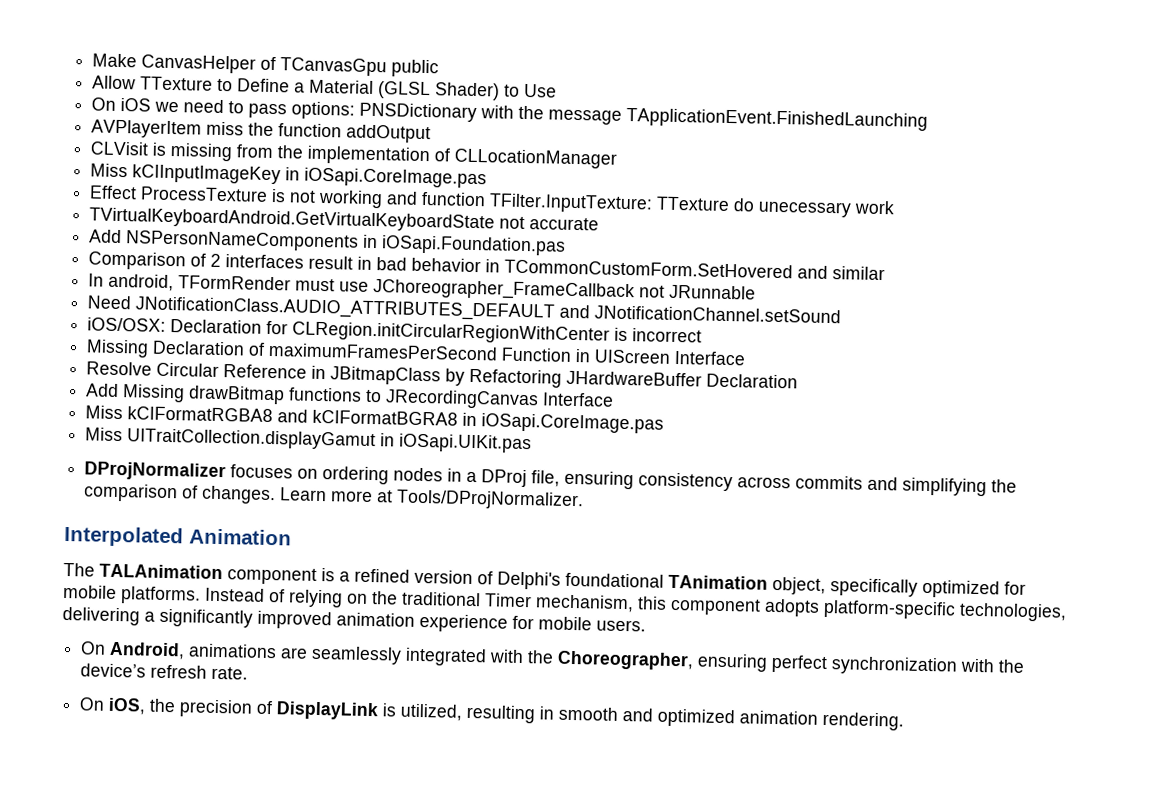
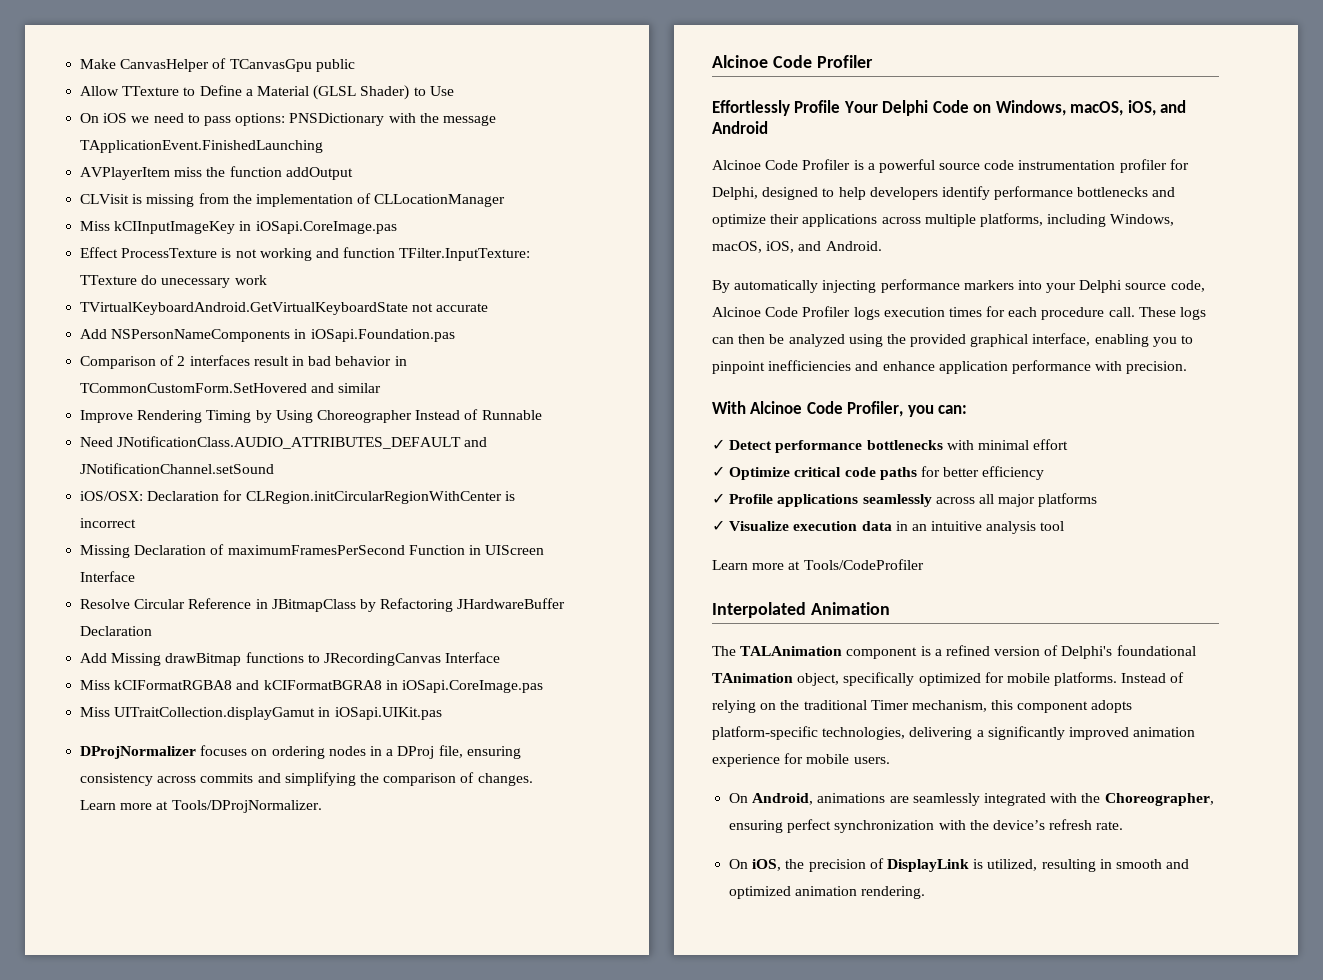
[88,273,757,302] In android, TFormRender must use JChoreographer_FrameCallback not JRunnable -> [80,409,542,423] Improve Rendering Timing by Using Choreographer Instead of Runnable
(585, 500) none -> [712,55,873,68] [712,100,1187,116] [712,121,768,134] [712,159,1189,173] [712,186,1176,200] [712,213,1175,227] [712,241,882,253] [712,279,1205,293] [712,306,1207,320] [712,333,1194,347] [712,360,1188,374] [712,401,968,417] [712,439,1069,453] [712,466,1045,480] [712,493,1098,507] [712,520,1065,534] [712,559,924,570] // Alcinoe Code Profiler // Effortlessly Profile Your Delphi Code on Windows, macOS, iOS, and Android // Alcinoe Code Profiler is a powerful source code instrumentation profiler for Delphi, designed to help developers identify performance bottlenecks and optimize their applications across multiple platforms, including Windows, macOS, iOS, and Android. // By automatically injecting performance markers into your Delphi source code, Alcinoe Code Profiler logs execution times for each procedure call. These logs can then be analyzed using the provided graphical interface, enabling you to pinpoint inefficiencies and enhance application performance with precision. // With Alcinoe Code Profiler, you can: // ✓ Detect performance bottlenecks with minimal effort // ✓ Optimize critical code paths for better efficiency // ✓ Profile applications seamlessly across all major platforms // ✓ Visualize execution data in an intuitive analysis tool // Learn more at Tools/CodeProfiler

